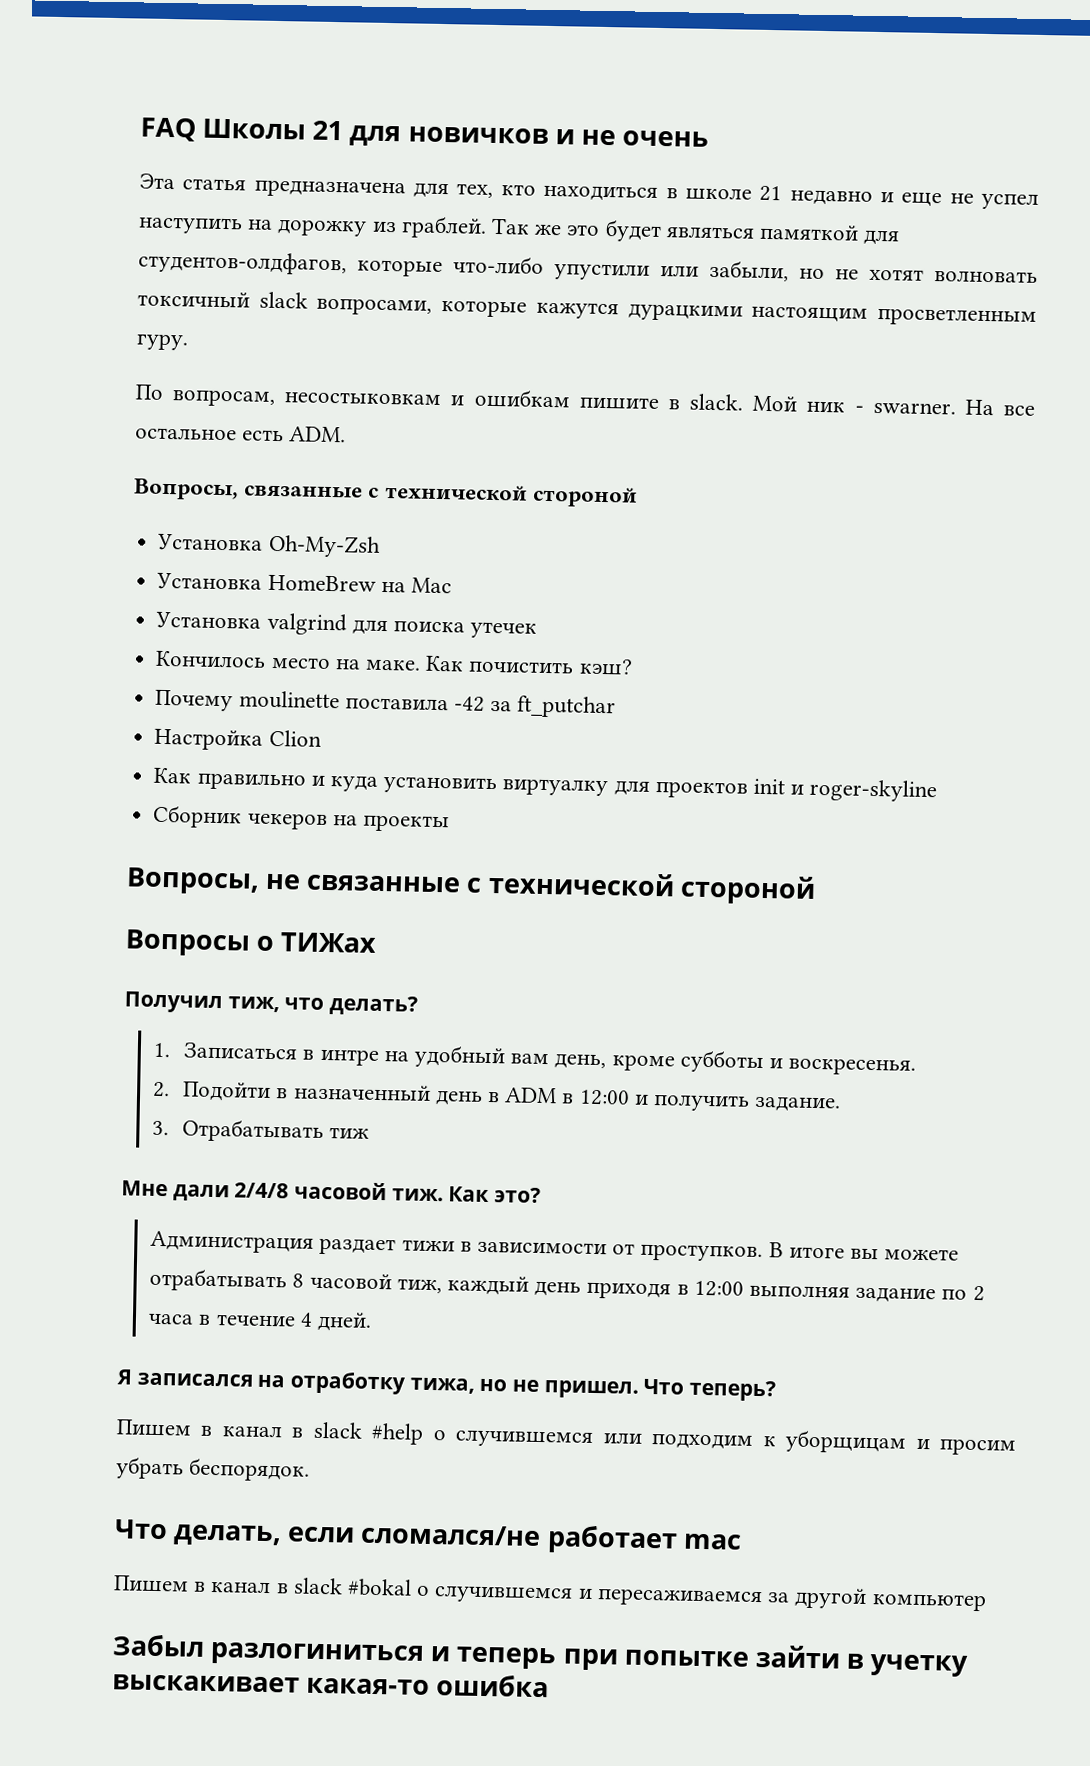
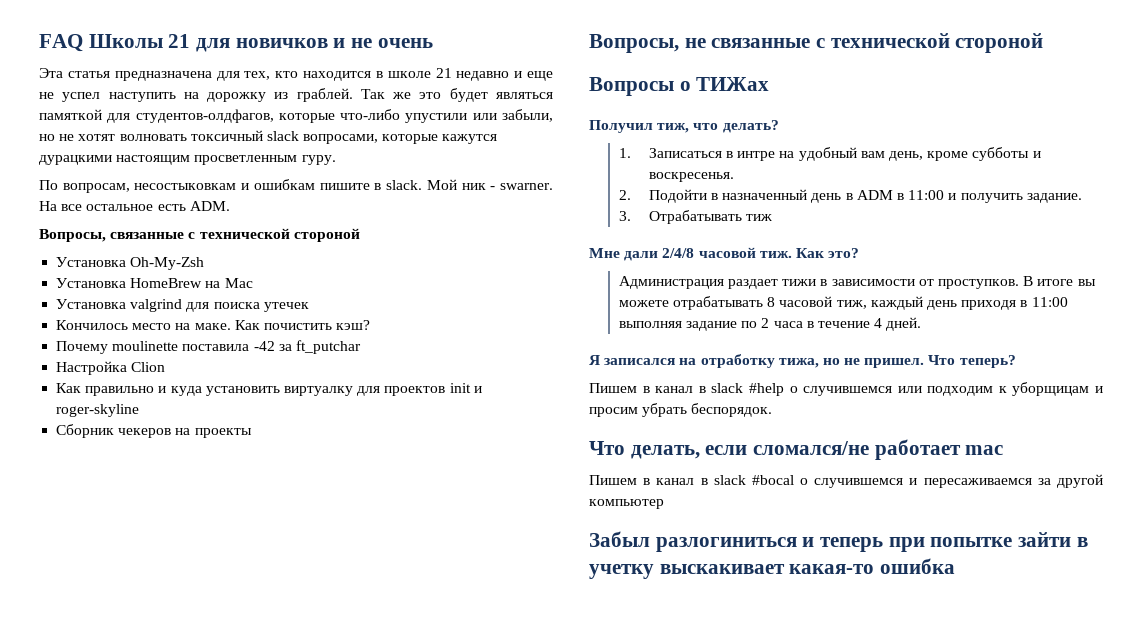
[543,184,659,202] находиться -> [303,71,371,81] находится
[578,1089,630,1106] 12:00 -> [908,190,945,200] 11:00
[693,1280,744,1297] 12:00 -> [1031,297,1068,307] 11:00
[347,1578,413,1597] #bokal -> [751,475,794,485] #boсal

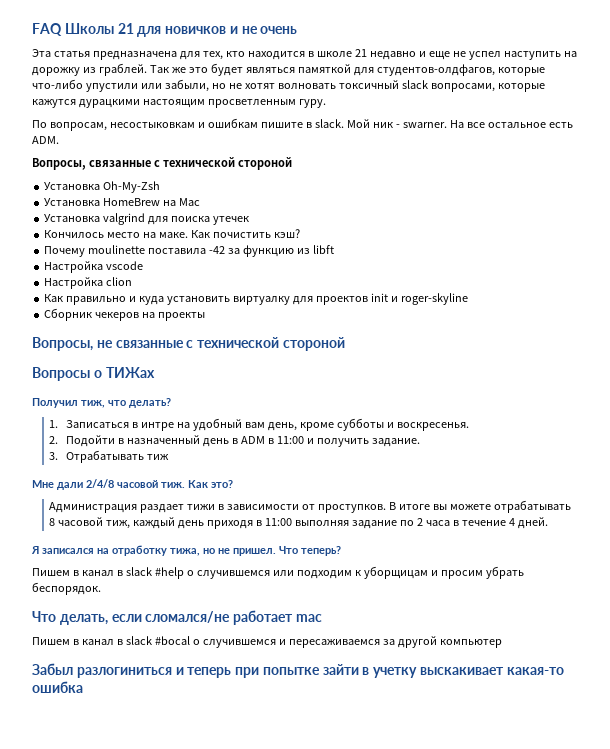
[295,340,361,354] [56,361,166,375] ft_putchar // Настройка Clion -> [242,245,334,257] [44,261,144,273] [44,277,133,289] функцию из libft // Настройка vscode // Настройка clion

